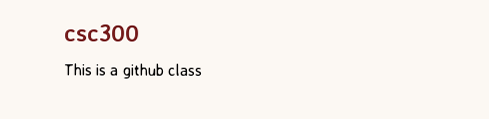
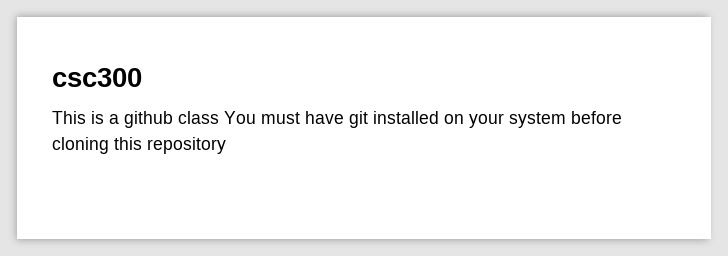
(202, 69) none -> [224,111,622,128] [52,137,226,154] You must have git installed on your system before cloning this repository

